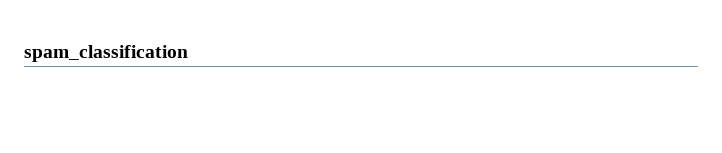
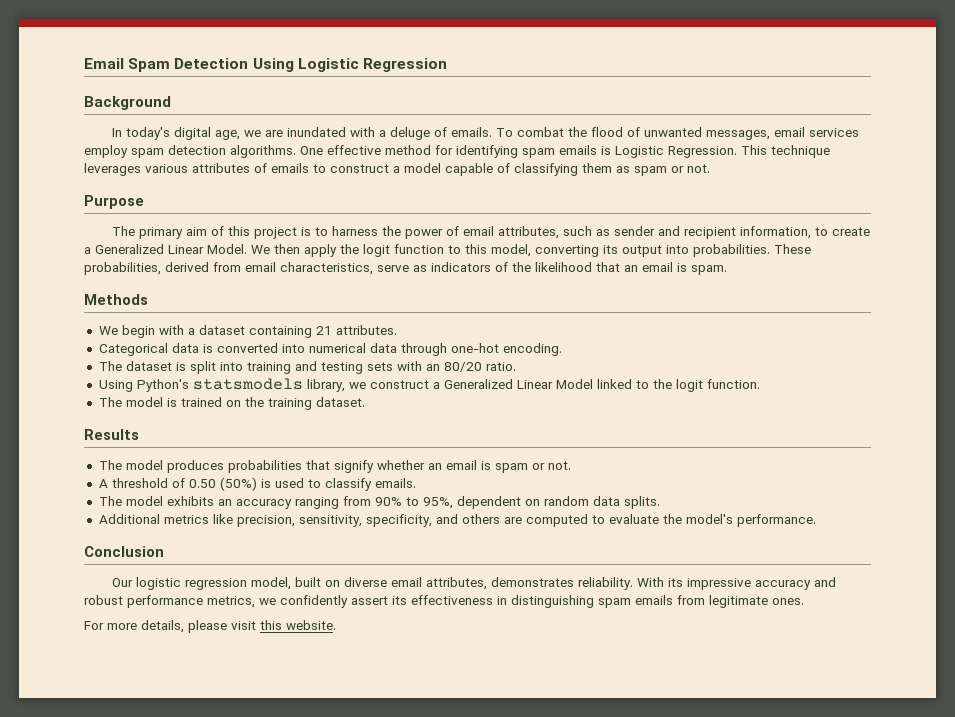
[24,45,188,62] spam_classification -> [84,58,447,72] [84,96,171,110] [112,127,860,140] [84,145,830,158] [84,163,710,176] [84,195,144,209] [112,226,871,239] [84,244,811,257] [84,262,727,275] [84,294,148,305] [98,325,397,338] [98,343,562,356] [98,361,516,374] [98,378,760,392] [98,397,365,410] [84,429,139,440] [98,460,571,473] [98,477,416,491] [98,496,660,509] [98,514,816,527] [84,546,164,557] [112,577,837,590] [84,595,804,608] [84,620,336,633] Email Spam Detection Using Logistic Regression // Background // In today's digital age, we are inundated with a deluge of emails. To combat the flood of unwanted messages, email services employ spam detection algorithms. One effective method for identifying spam emails is Logistic Regression. This technique leverages various attributes of emails to construct a model capable of classifying them as spam or not. // Purpose // The primary aim of this project is to harness the power of email attributes, such as sender and recipient information, to create a Generalized Linear Model. We then apply the logit function to this model, converting its output into probabilities. These probabilities, derived from email characteristics, serve as indicators of the likelihood that an email is spam. // Methods // We begin with a dataset containing 21 attributes. // Categorical data is converted into numerical data through one-hot encoding. // The dataset is split into training and testing sets with an 80/20 ratio. // Using Python's statsmodels library, we construct a Generalized Linear Model linked to the logit function. // The model is trained on the training dataset. // Results // The model produces probabilities that signify whether an email is spam or not. // A threshold of 0.50 (50%) is used to classify emails. // The model exhibits an accuracy ranging from 90% to 95%, dependent on random data splits. // Additional metrics like precision, sensitivity, specificity, and others are computed to evaluate the model's performance. // Conclusion // Our logistic regression model, built on diverse email attributes, demonstrates reliability. With its impressive accuracy and robust performance metrics, we confidently assert its effectiveness in distinguishing spam emails from legitimate ones. // For more details, please visit this website.

